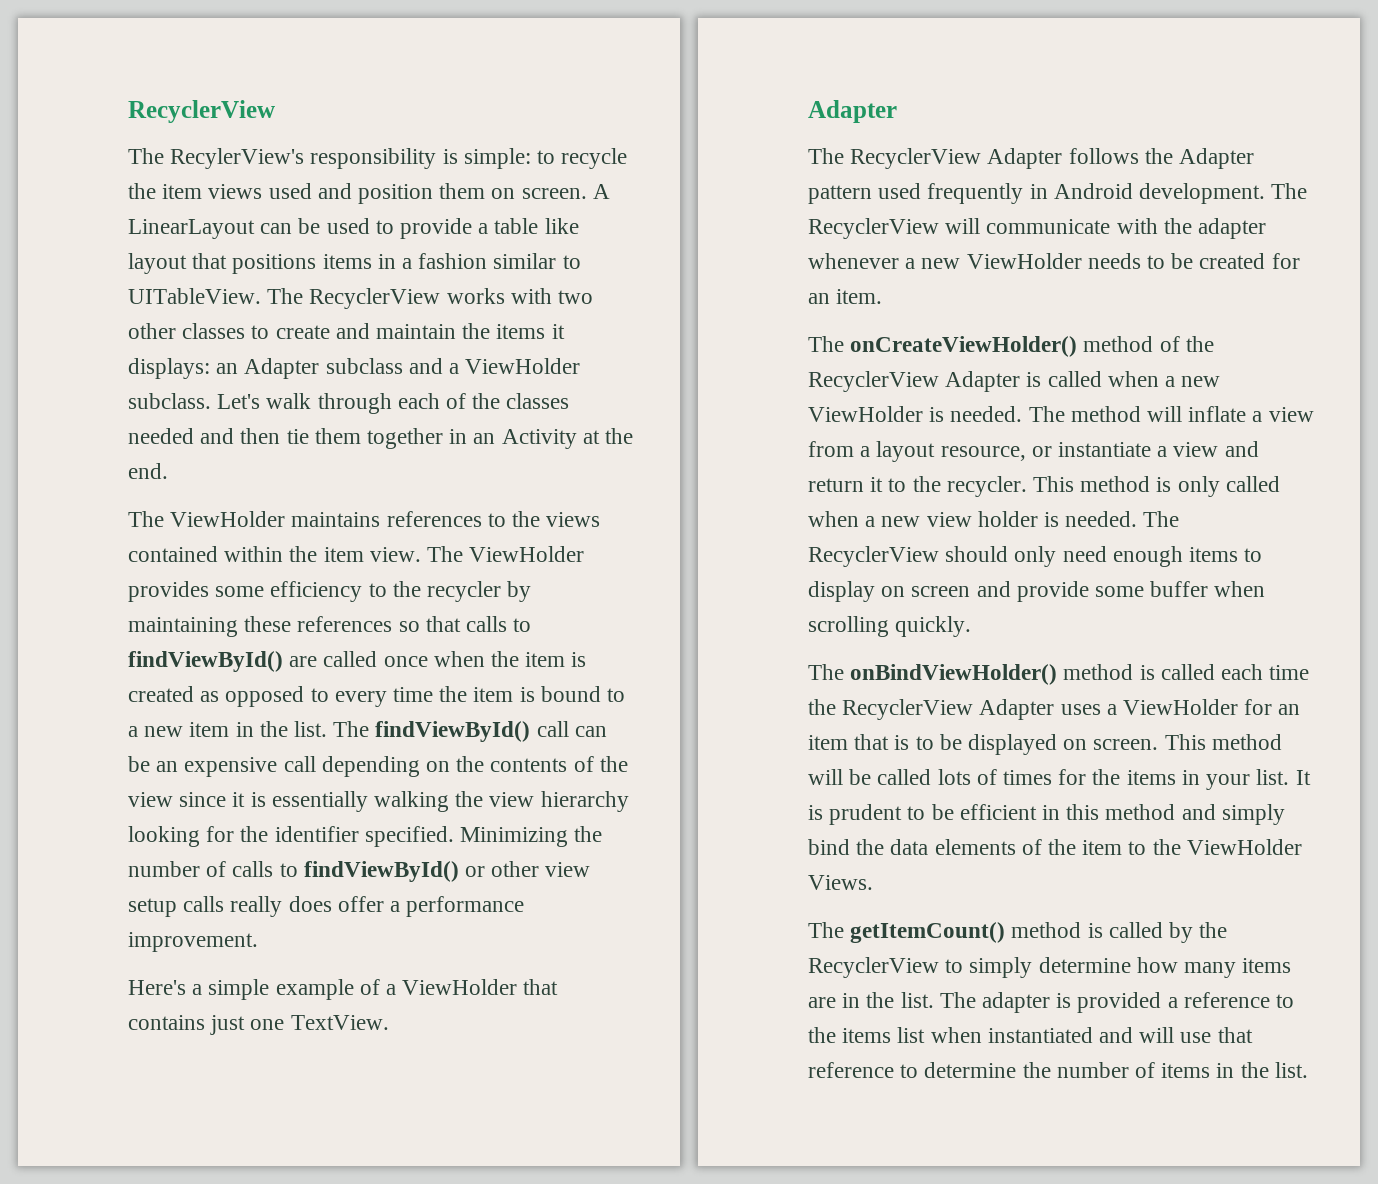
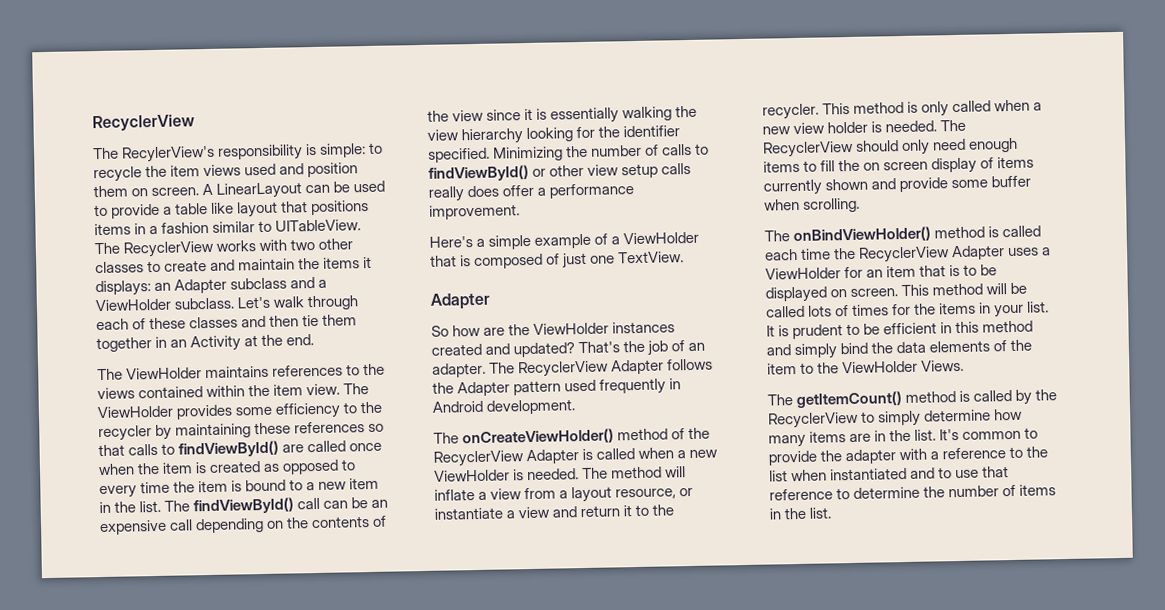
[472,393,570,409] [128,428,194,444] the classes needed -> [149,316,239,330] these classes
[128,1015,205,1030] contains -> [460,253,561,270] is composed of
(897, 111) none -> [431,321,676,337] [431,340,706,358] [432,362,486,378] So how are the ViewHolder instances created and updated? That's the job of an adapter.
[1271,183,1308,199] [808,218,1267,239] [808,253,1300,269] [808,289,883,304] The RecyclerView will communicate with the adapter whenever a new ViewHolder needs to be created for an item. -> (577, 407) none
[808,581,971,602] display on screen -> [820,156,1035,174] [763,178,869,196] fill the on screen display of items currently shown
[808,616,972,637] scrolling quickly. -> [803,197,861,213] scrolling.
[939,992,1162,1013] The adapter is provided -> [939,427,1039,441] [768,448,928,466] It's common to provide the adapter with
[842,1028,892,1043] items -> (1049, 452) none
[1139,1027,1175,1043] will -> [938,467,953,479] to

